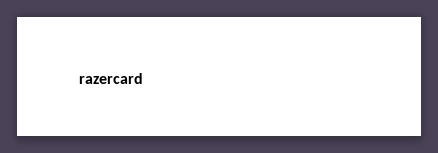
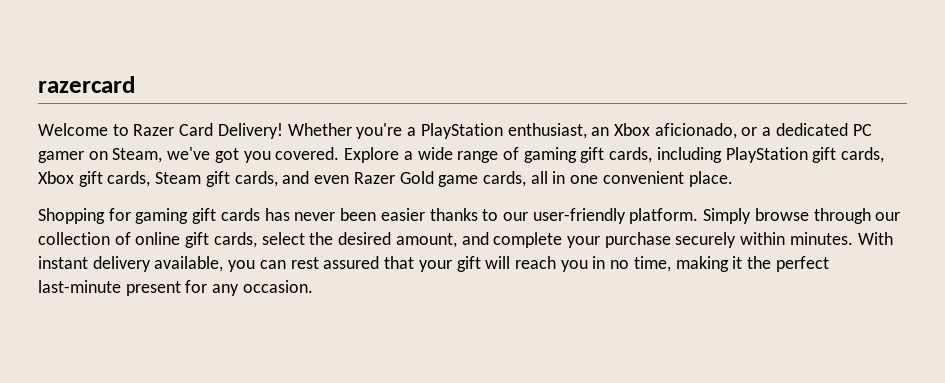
(143, 78) none -> [38,123,872,139] [38,147,885,163] [38,171,733,187] [38,208,901,224] [38,232,893,248] [38,256,829,272] [38,280,313,296] // Welcome to Razer Card Delivery! Whether you're a PlayStation enthusiast, an Xbox aficionado, or a dedicated PC gamer on Steam, we've got you covered. Explore a wide range of gaming gift cards, including PlayStation gift cards, Xbox gift cards, Steam gift cards, and even Razer Gold game cards, all in one convenient place. // Shopping for gaming gift cards has never been easier thanks to our user-friendly platform. Simply browse through our collection of online gift cards, select the desired amount, and complete your purchase securely within minutes. With instant delivery available, you can rest assured that your gift will reach you in no time, making it the perfect last-minute present for any occasion.

